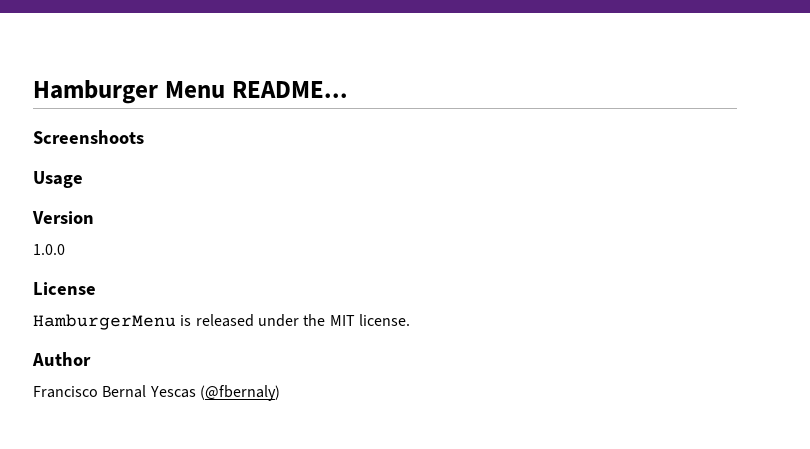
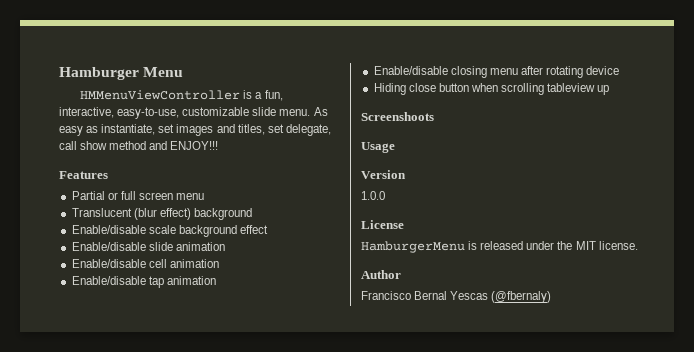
[231,81,348,98] README... -> [80,90,283,101] [59,107,328,119] [59,124,331,136] [59,141,219,150] [59,171,108,179] [71,191,205,200] [71,208,252,220] [71,225,268,237] [71,242,225,251] [71,259,219,268] [71,276,216,288] [373,66,620,78] [373,83,610,95] // HMMenuViewController is a fun, interactive, easy-to-use, customizable slide menu. As easy as instantiate, set images and titles, set delegate, call show method and ENJOY!!! // Features // Partial or full screen menu // Translucent (blur effect) background // Enable/disable scale background effect // Enable/disable slide animation // Enable/disable cell animation // Enable/disable tap animation // Enable/disable closing menu after rotating device // Hiding close button when scrolling tableview up

